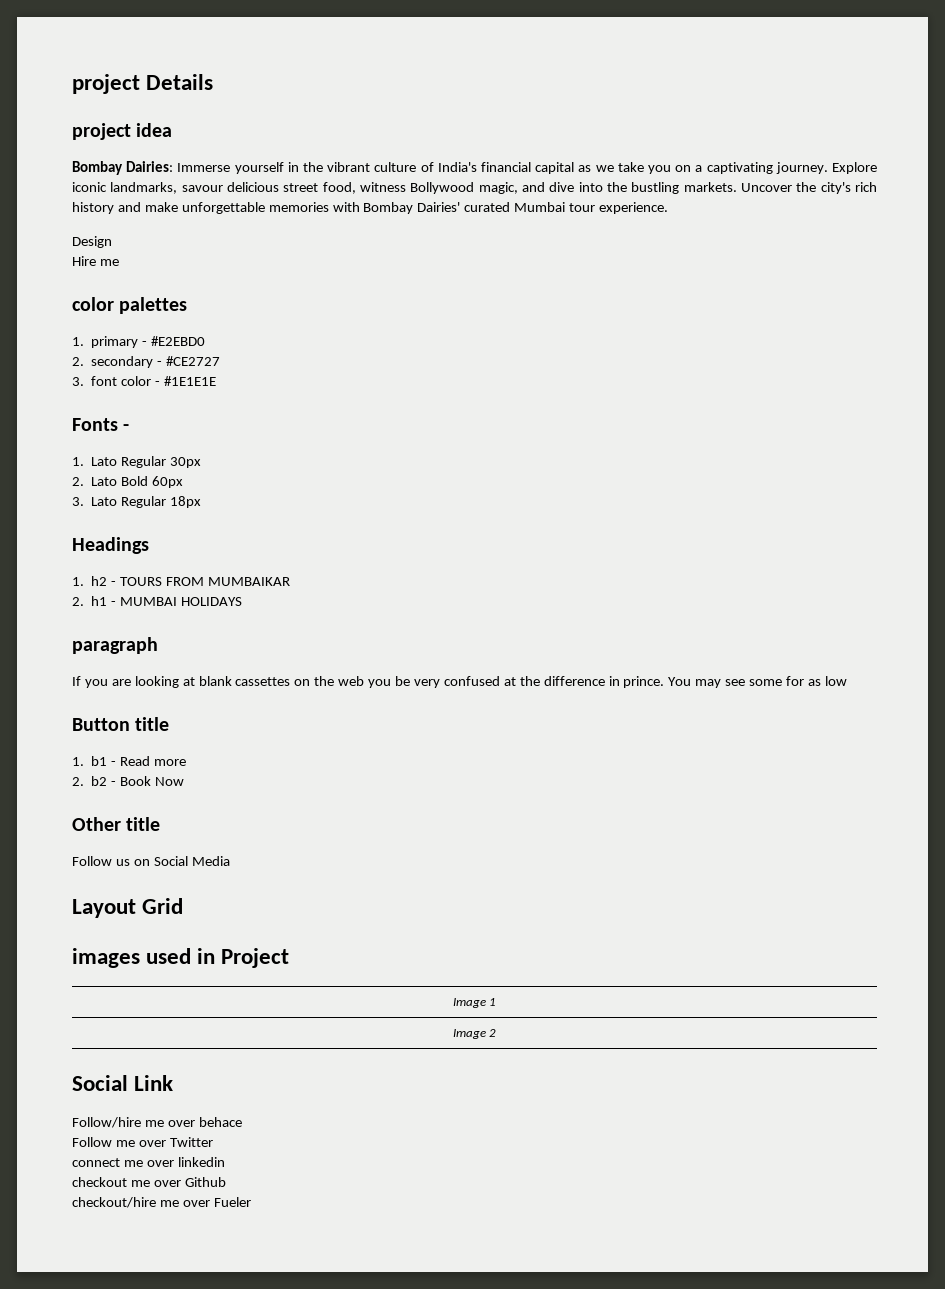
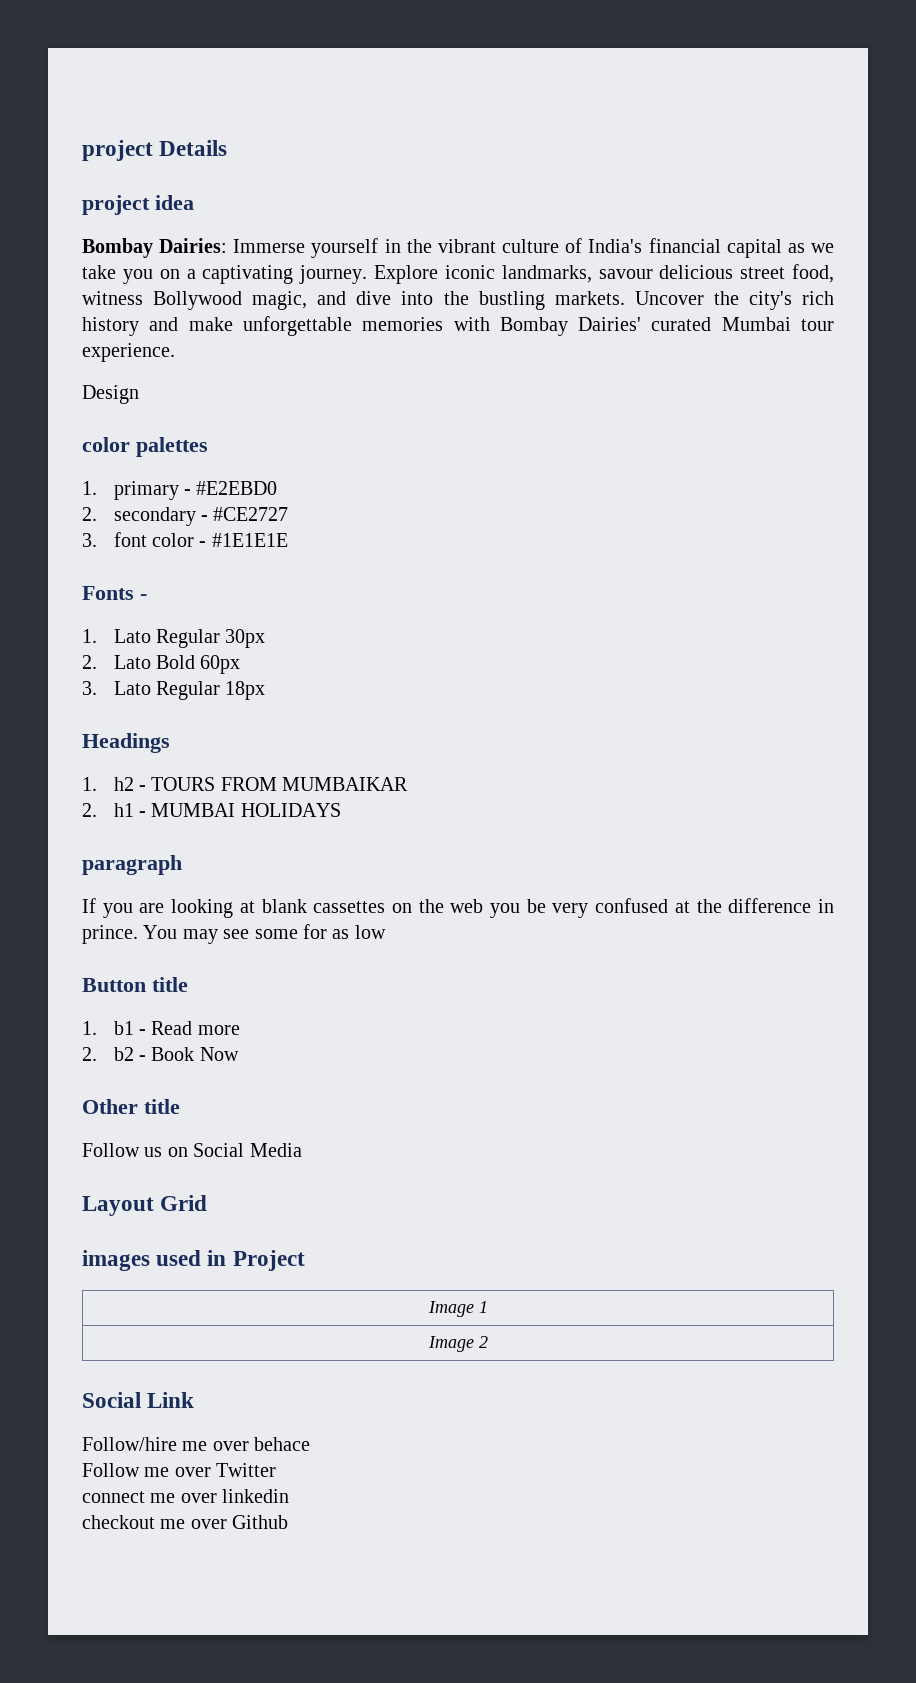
[72,256,119,266] // Hire me -> (139, 394) none
[72,1197,251,1208] // checkout/hire me over Fueler -> (289, 1522) none

